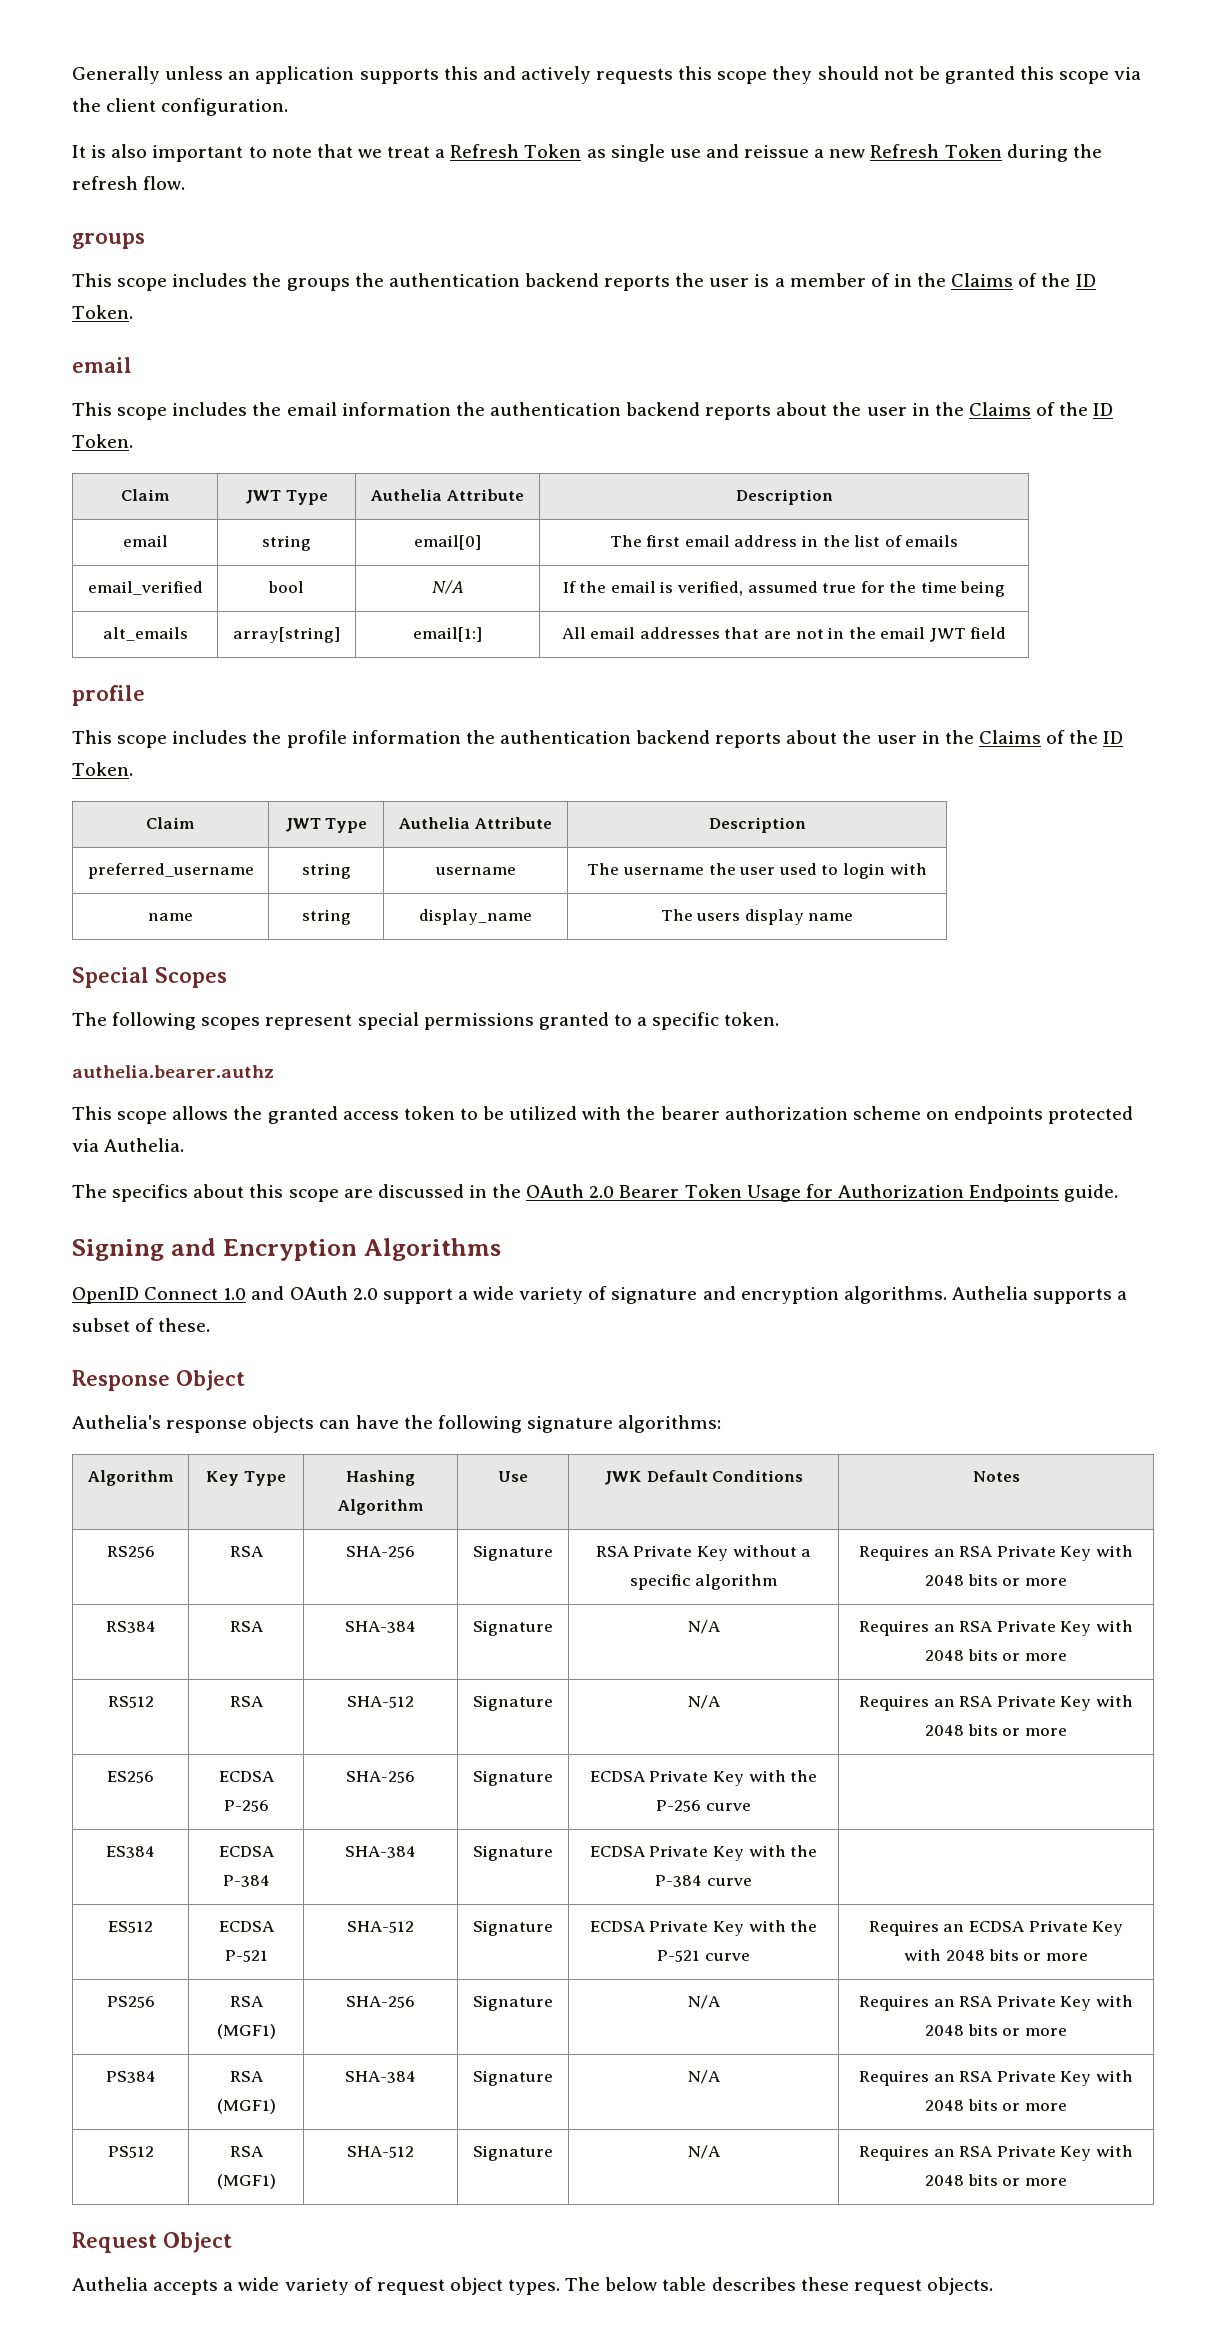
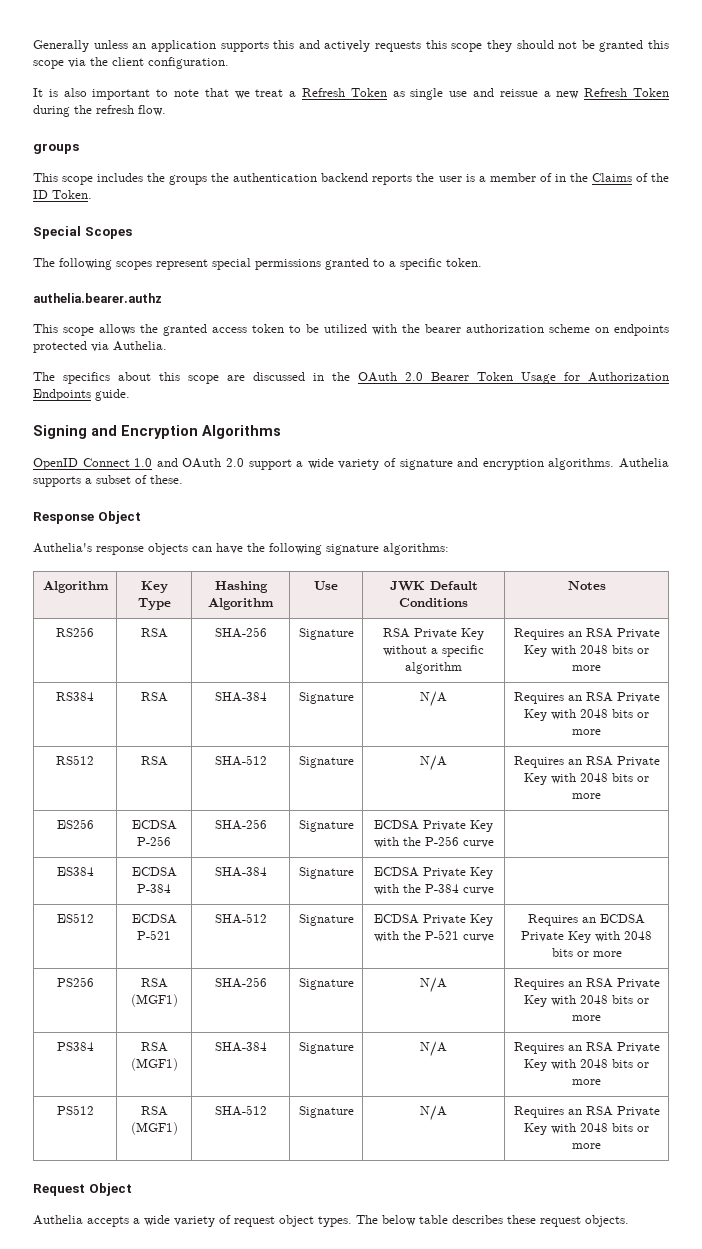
[72,357,132,373] [72,402,1114,420] [72,434,133,448] [120,489,170,501] [245,490,328,505] [370,489,524,501] [735,489,833,505] [122,535,168,547] [262,535,311,551] [414,535,481,550] [609,535,959,547] [87,581,203,595] [268,581,304,593] [431,580,464,594] [562,581,1006,597] [102,627,188,641] [233,627,340,643] [413,627,482,642] [561,627,1007,642] [72,685,145,706] [72,730,1124,748] [72,762,133,776] [146,817,195,829] [284,818,368,833] [398,817,552,829] [708,817,806,833] [87,863,254,879] [301,863,351,879] [434,867,516,875] [587,863,927,879] [148,913,193,921] [301,909,351,925] [419,909,532,925] [660,909,854,925] // email // This scope includes the email information the authentication backend reports about the user in the Claims of the ID Token. // Claim | JWT Type | Authelia Attribute | Description // email | string | email[0] | The first email address in the list of emails // email_verified | bool | N/A | If the email is verified, assumed true for the time being // alt_emails | array[string] | email[1:] | All email addresses that are not in the email JWT field // profile // This scope includes the profile information the authentication backend reports about the user in the Claims of the ID Token. // Claim | JWT Type | Authelia Attribute | Description // preferred_username | string | username | The username the user used to login with // name | string | display_name | The users display name -> (92, 194) none

